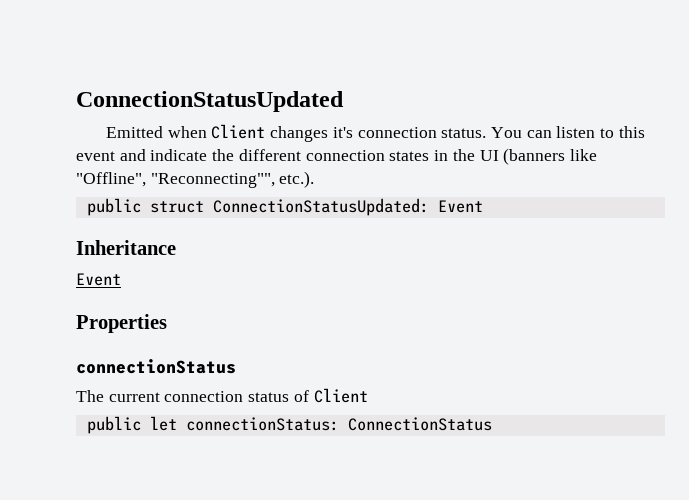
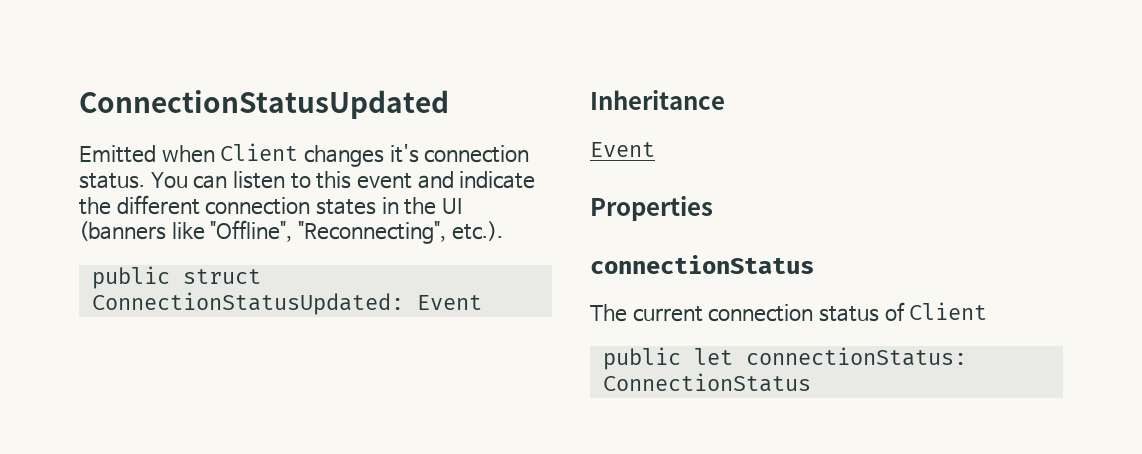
[150,173,275,188] "Reconnecting"", -> [297,221,446,244] "Reconnecting",

